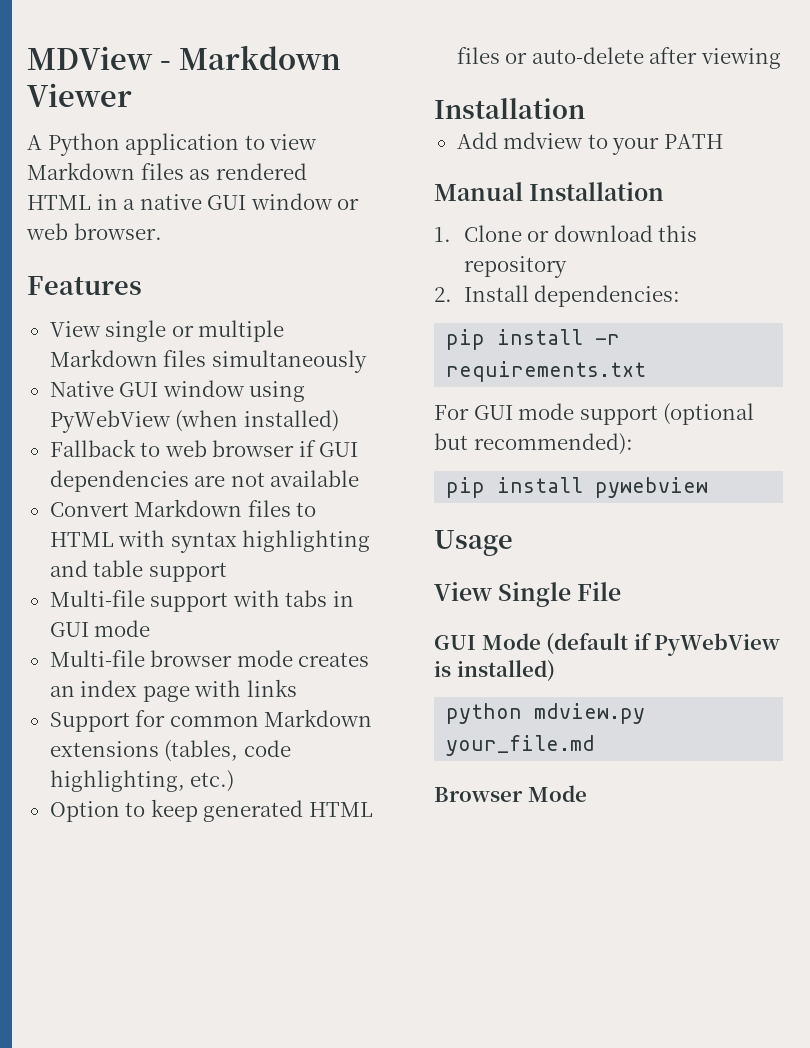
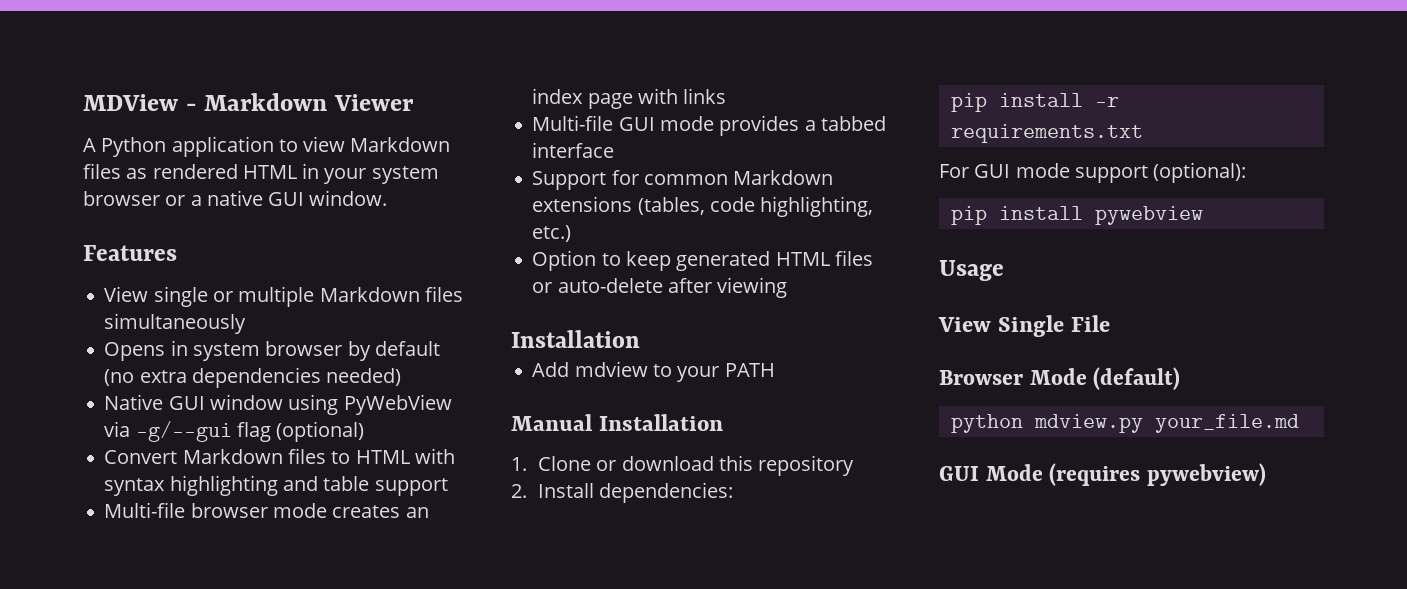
[123,193,360,210] [26,223,162,240] a native GUI window or web browser. -> [324,166,439,184] [83,190,388,206] your system browser or a native GUI window.
(367, 361) none -> [104,340,440,361] [104,367,402,388] // Opens in system browser by default (no extra dependencies needed)
[175,410,339,432] [49,439,359,457] [49,470,360,492] (when installed) // Fallback to web browser if GUI dependencies are not available -> [104,421,365,442] via -g/--gui flag (optional)
[49,590,354,612] [49,620,151,637] // Multi-file support with tabs in GUI mode -> (448, 487) none
(297, 688) none -> [532,115,886,136] [532,142,615,158] // Multi-file GUI mode provides a tabbed interface
[663,403,755,425] [434,433,633,455] (optional but recommended): -> [1153,162,1247,183] (optional):
[434,633,781,656] [434,660,555,682] GUI Mode (default if PyWebView is installed) -> [939,367,1181,390] Browser Mode (default)
[434,785,587,802] Browser Mode -> [939,463,1266,486] GUI Mode (requires pywebview)

